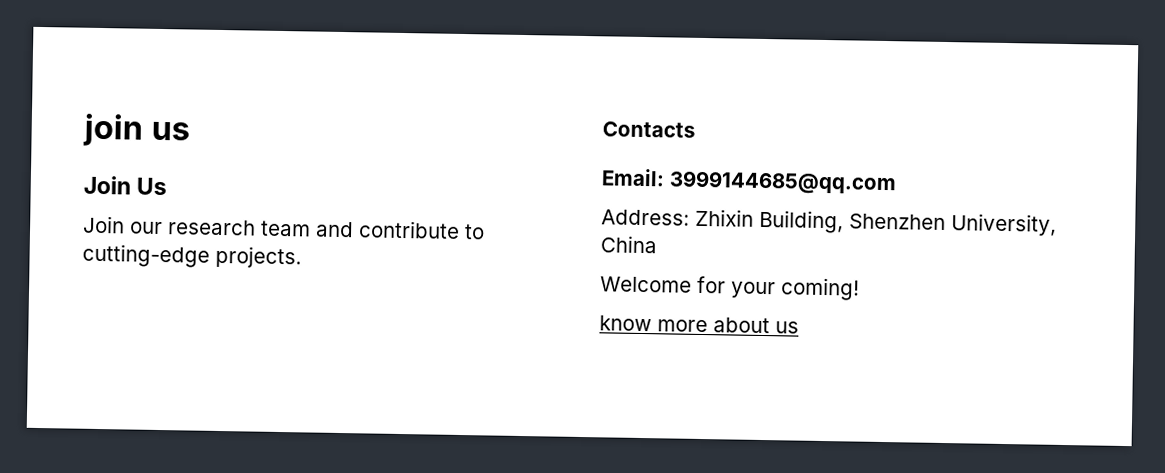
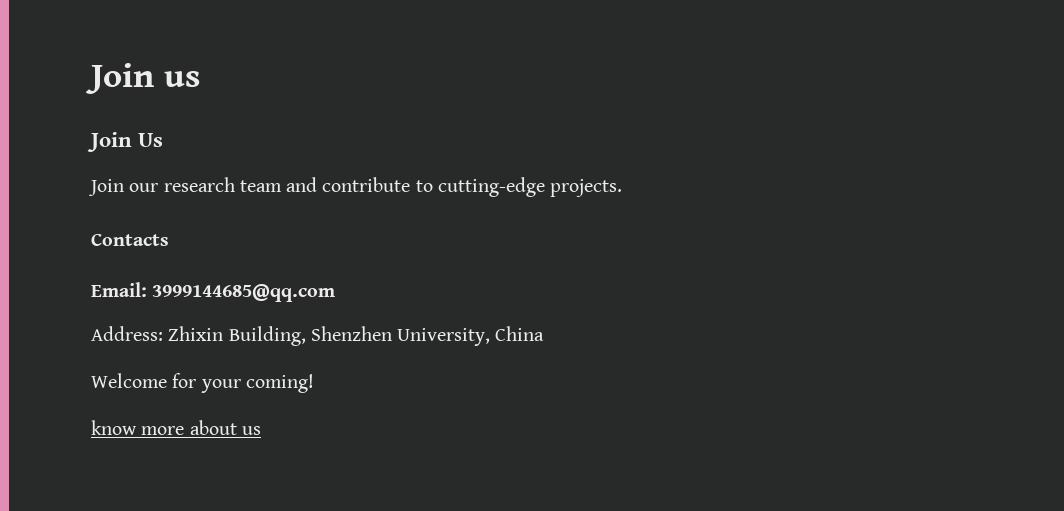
[83,113,143,147] join -> [85,63,154,94] Join

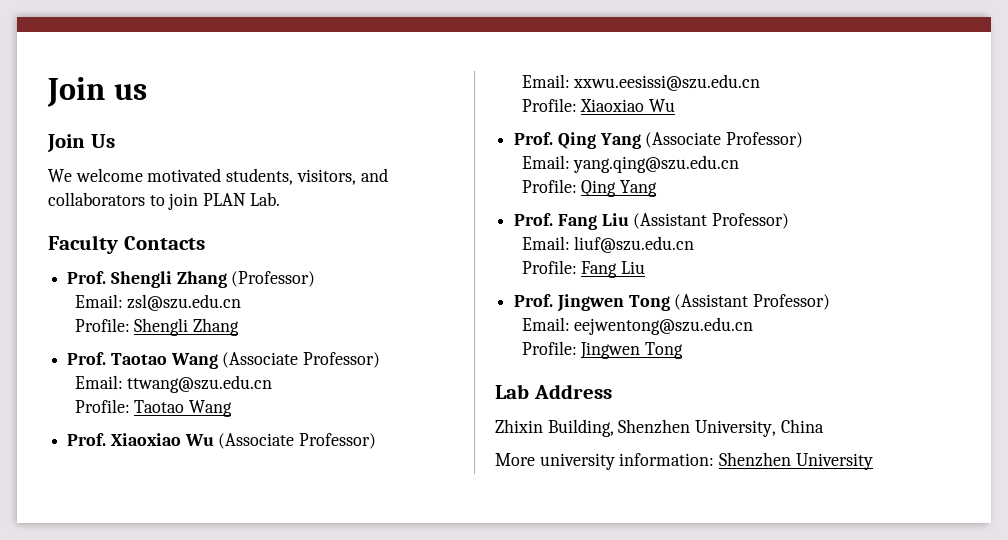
[88,177,623,197] [91,233,169,246] [91,282,336,302] [91,326,163,341] Join our research team and contribute to cutting-edge projects. // Contacts // Email: 3999144685@qq.com // Address: -> [48,168,388,185] [48,192,280,210] [48,235,205,254] [67,271,316,288] [74,294,242,311] [74,318,240,336] [67,352,381,369] [74,375,273,393] [74,399,233,417] [67,433,377,449] [521,74,761,91] [521,98,676,112] [514,132,804,149] [521,155,740,173] [521,179,658,197] [514,213,790,230] [521,236,695,253] [521,260,646,278] [514,294,831,312] [521,317,754,335] [521,341,684,359] [495,384,612,399] We welcome motivated students, visitors, and collaborators to join PLAN Lab. // Faculty Contacts // Prof. Shengli Zhang (Professor) // Email: zsl@szu.edu.cn // Profile: Shengli Zhang // Prof. Taotao Wang (Associate Professor) // Email: ttwang@szu.edu.cn // Profile: Taotao Wang // Prof. Xiaoxiao Wu (Associate Professor) // Email: xxwu.eesissi@szu.edu.cn // Profile: Xiaoxiao Wu // Prof. Qing Yang (Associate Professor) // Email: yang.qing@szu.edu.cn // Profile: Qing Yang // Prof. Fang Liu (Assistant Professor) // Email: liuf@szu.edu.cn // Profile: Fang Liu // Prof. Jingwen Tong (Assistant Professor) // Email: eejwentong@szu.edu.cn // Profile: Jingwen Tong // Lab Address //
[91,373,314,393] [91,420,261,435] Welcome for your coming! // know more about us -> [495,452,873,470] More university information: Shenzhen University

